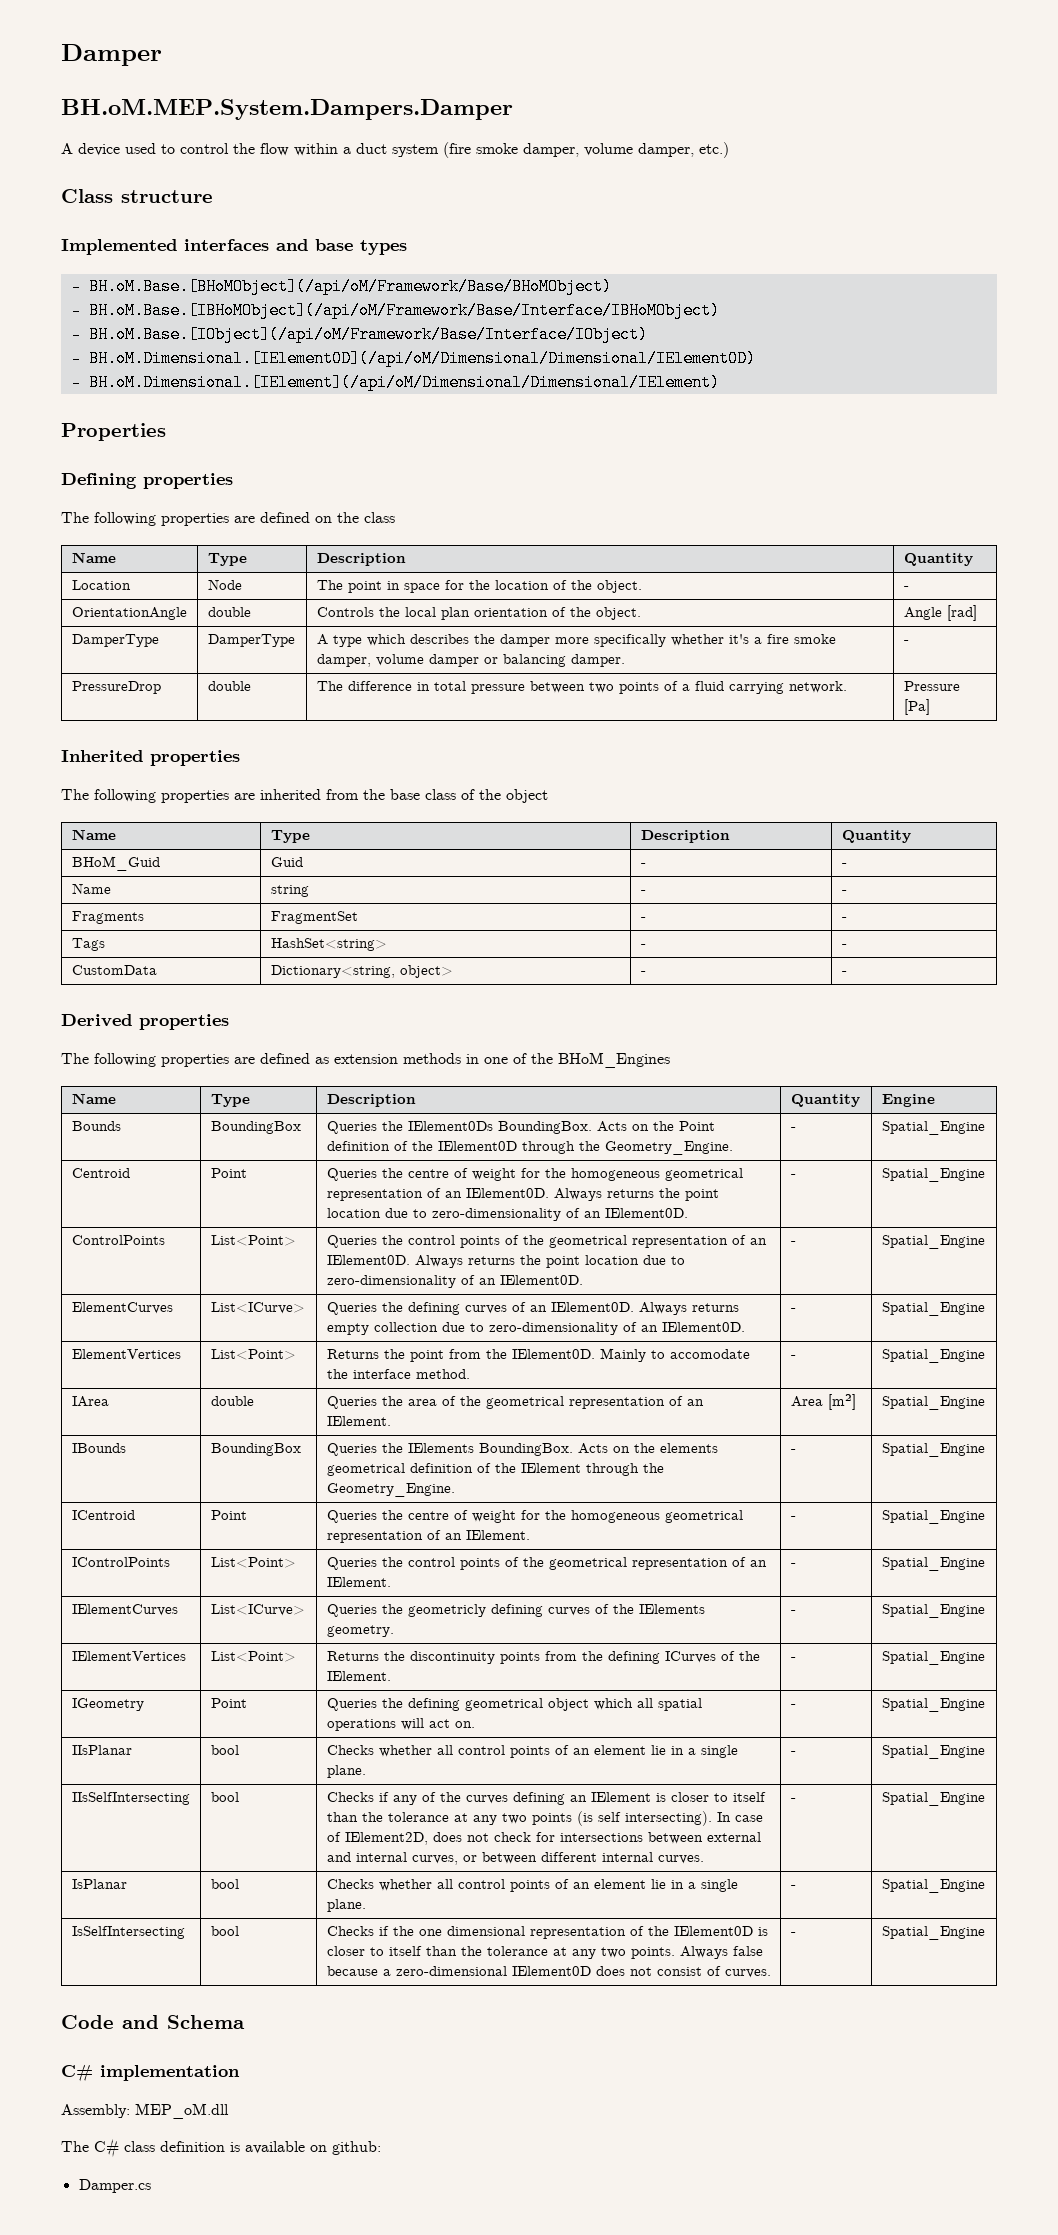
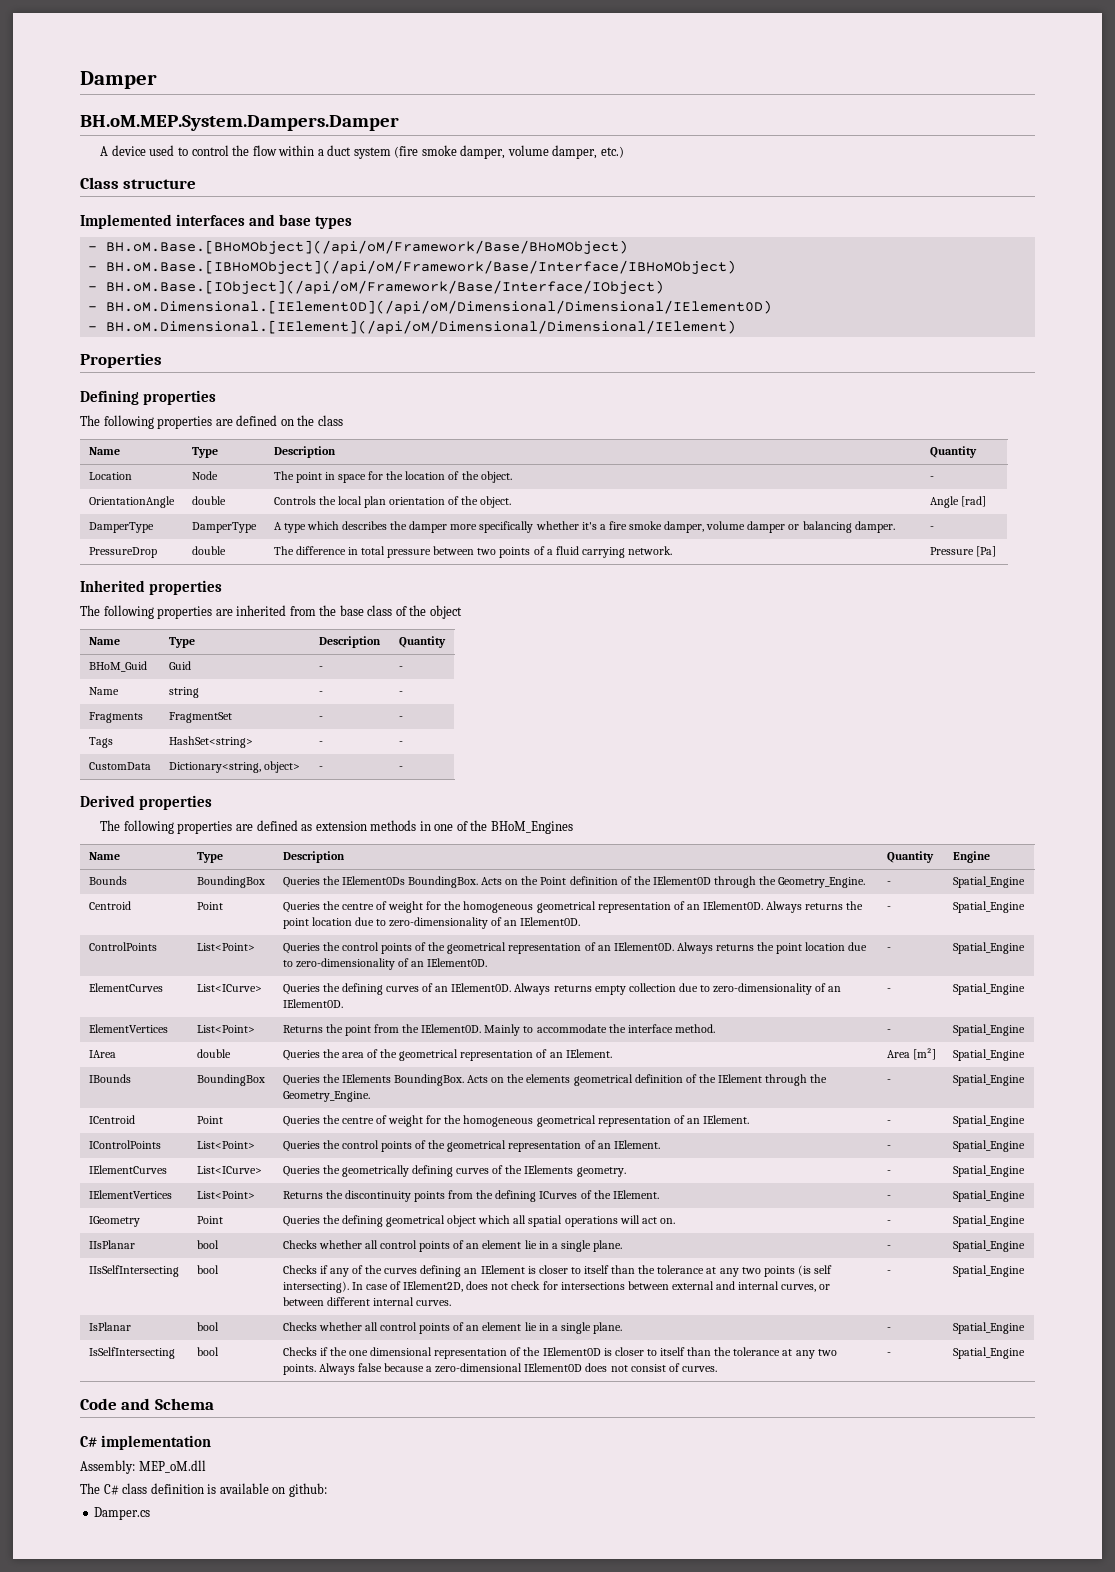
[669,1349,750,1359] accomodate -> [536,1024,607,1033] accommodate
[407,1604,486,1617] geometricly -> [341,1165,409,1177] geometrically

